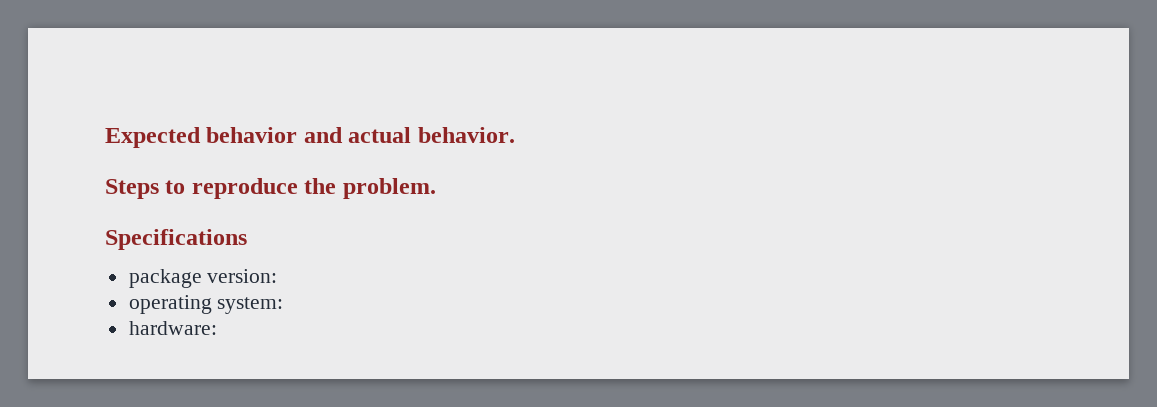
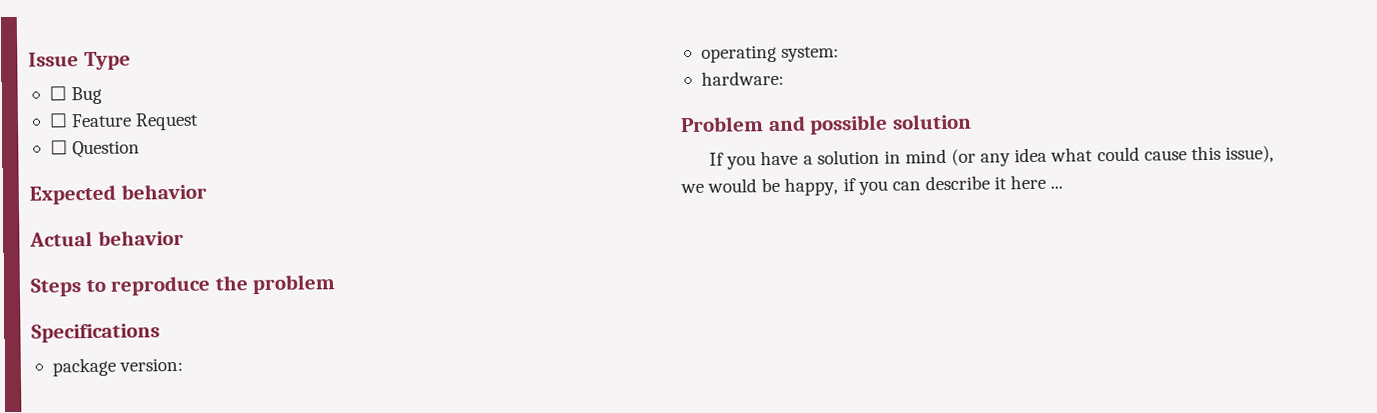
(105, 137) none -> [28,51,131,71] [48,86,103,105] [48,112,200,131] [49,140,141,159] Issue Type // ☐ Bug // ☐ Feature Request // ☐ Question //
[303,127,515,143] and actual behavior. -> [29,229,184,247] // Actual behavior
[342,178,436,199] problem. -> [252,274,336,295] problem
(217, 328) none -> [680,113,972,135] [709,145,1274,170] [680,174,1064,196] // Problem and possible solution // If you have a solution in mind (or any idea what could cause this issue), we would be happy, if you can describe it here ...

